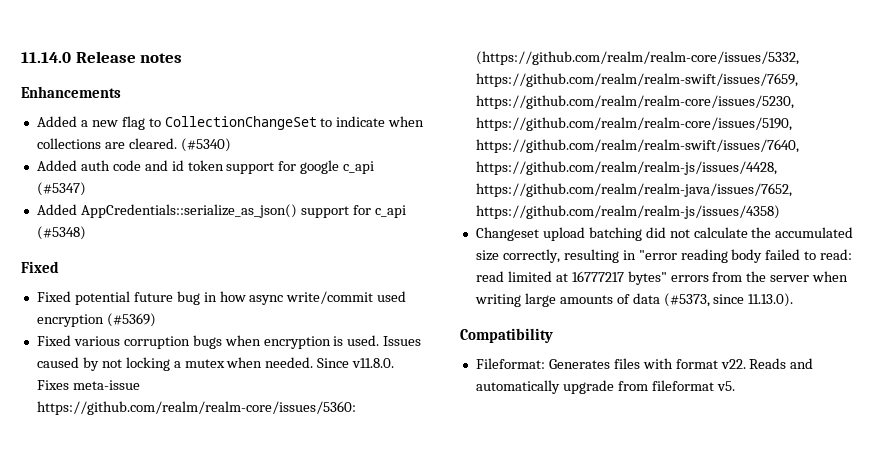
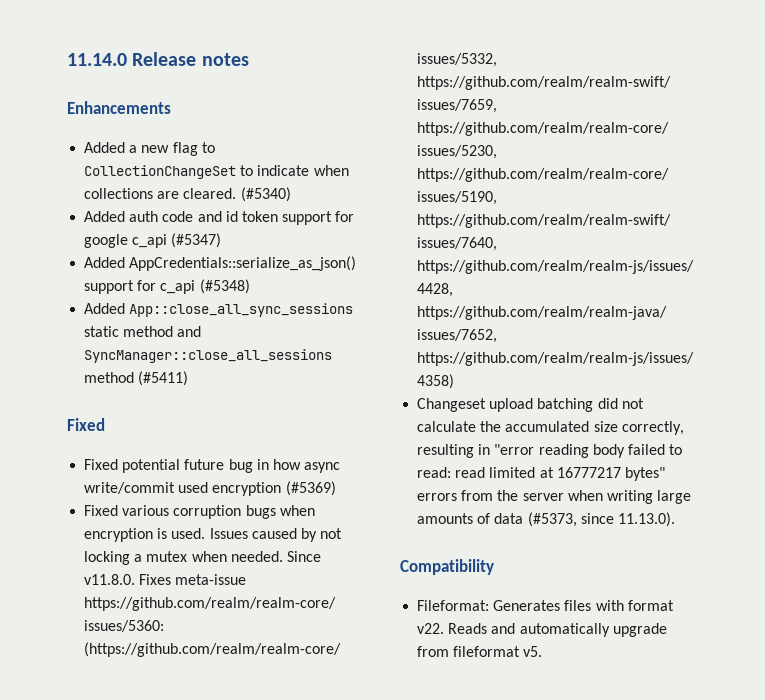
(86, 233) none -> [84,303,354,317] [84,326,202,337] [84,349,333,363] [84,371,189,386] // Added App::close_all_sync_sessions static method and SyncManager::close_all_sessions method (#5411)

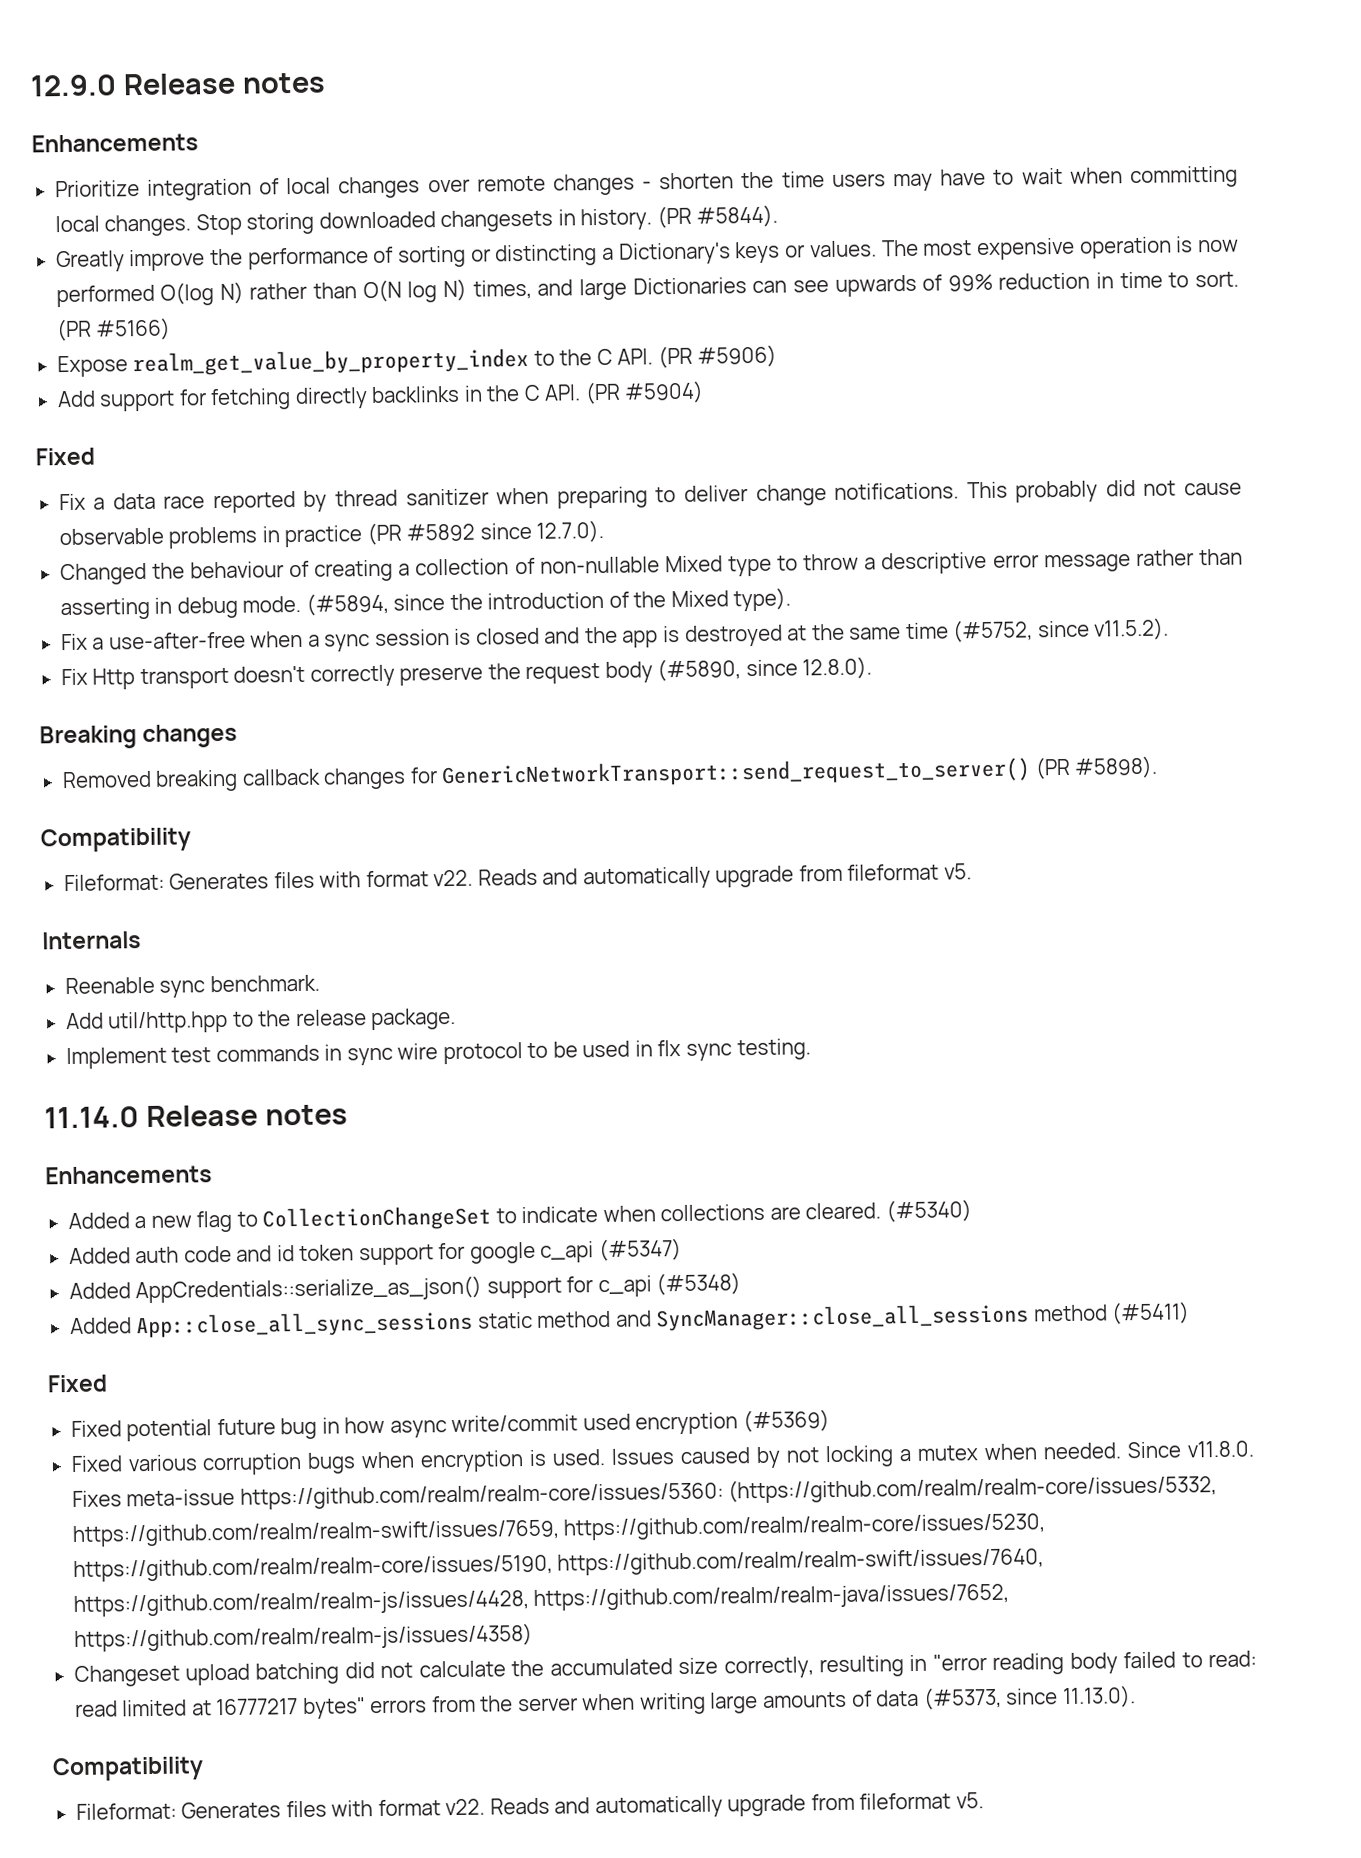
(67, 59) none -> [30,72,326,97] [31,133,198,153] [54,165,1239,201] [54,204,779,237] [55,236,1240,273] [55,271,1239,308] [55,317,172,342] [56,344,778,378] [56,380,705,412] [35,447,95,466] [58,480,1242,514] [58,519,605,549] [59,548,1244,586] [59,587,792,621] [60,617,1170,652] [60,656,873,690] [39,723,238,750] [61,755,1159,792] [40,827,191,853] [63,863,972,892] [41,931,141,950] [64,974,320,998] [65,1007,457,1034] [65,1038,811,1070] 12.9.0 Release notes // Enhancements // Prioritize integration of local changes over remote changes - shorten the time users may have to wait when committing local changes. Stop storing downloaded changesets in history. (PR #5844). // Greatly improve the performance of sorting or distincting a Dictionary's keys or values. The most expensive operation is now performed O(log N) rather than O(N log N) times, and large Dictionaries can see upwards of 99% reduction in time to sort. (PR #5166) // Expose realm_get_value_by_property_index to the C API. (PR #5906) // Add support for fetching directly backlinks in the C API. (PR #5904) // Fixed // Fix a data race reported by thread sanitizer when preparing to deliver change notifications. This probably did not cause observable problems in practice (PR #5892 since 12.7.0). // Changed the behaviour of creating a collection of non-nullable Mixed type to throw a descriptive error message rather than asserting in debug mode. (#5894, since the introduction of the Mixed type). // Fix a use-after-free when a sync session is closed and the app is destroyed at the same time (#5752, since v11.5.2). // Fix Http transport doesn't correctly preserve the request body (#5890, since 12.8.0). // Breaking changes // Removed breaking callback changes for GenericNetworkTransport::send_request_to_server() (PR #5898). // Compatibility // Fileformat: Generates files with format v22. Reads and automatically upgrade from fileformat v5. // Internals // Reenable sync benchmark. // Add util/http.hpp to the release package. // Implement test commands in sync wire protocol to be used in flx sync testing. //

